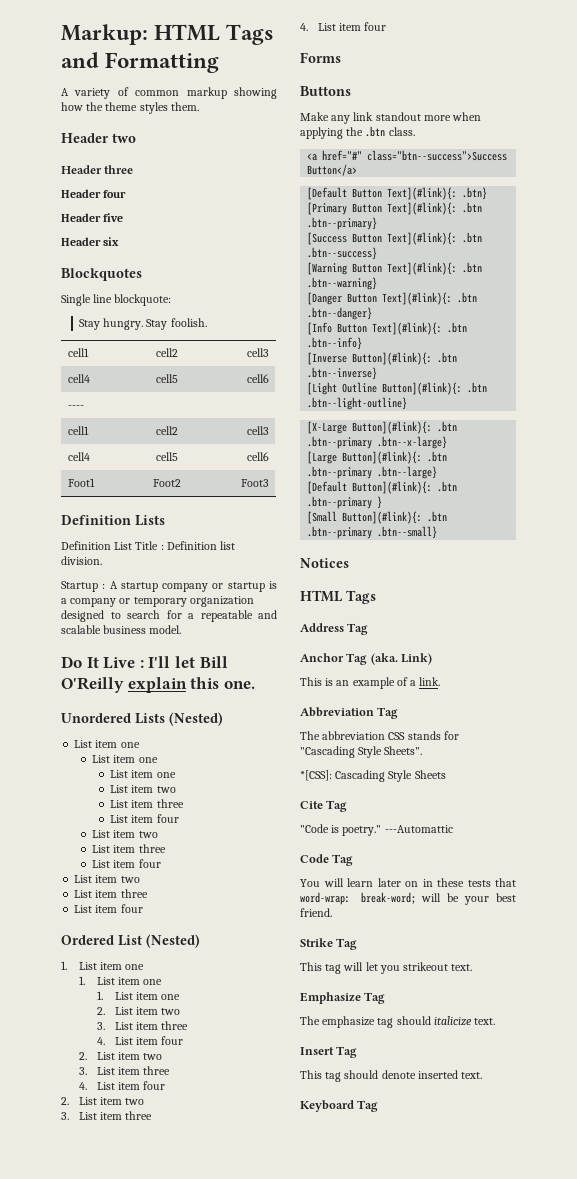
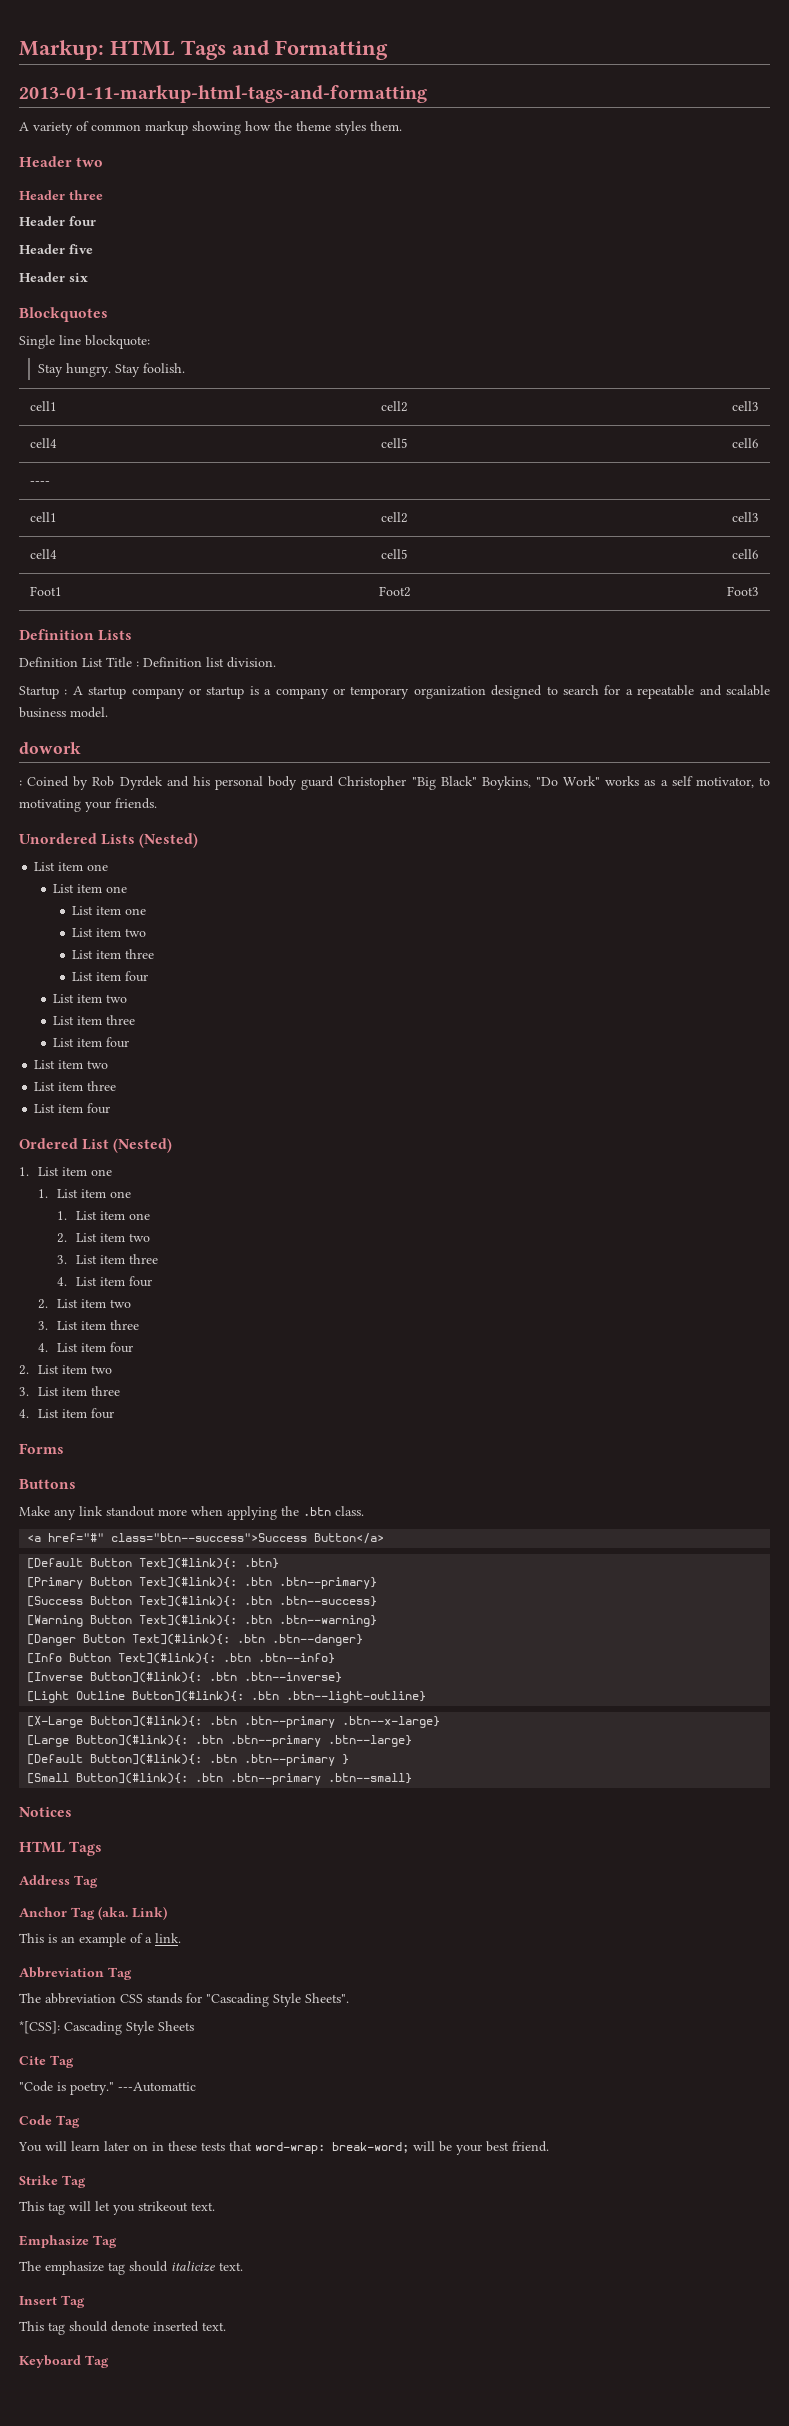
(220, 62) none -> [19,85,427,103] // 2013-01-11-markup-html-tags-and-formatting
[61,656,228,669] [61,677,255,693] Do It Live : I'll let Bill O'Reilly explain this one. -> [19,742,81,754] [19,776,770,790] [19,798,157,812] dowork // : Coined by Rob Dyrdek and his personal body guard Christopher "Big Black" Boykins, "Do Work" works as a self motivator, to motivating your friends.

